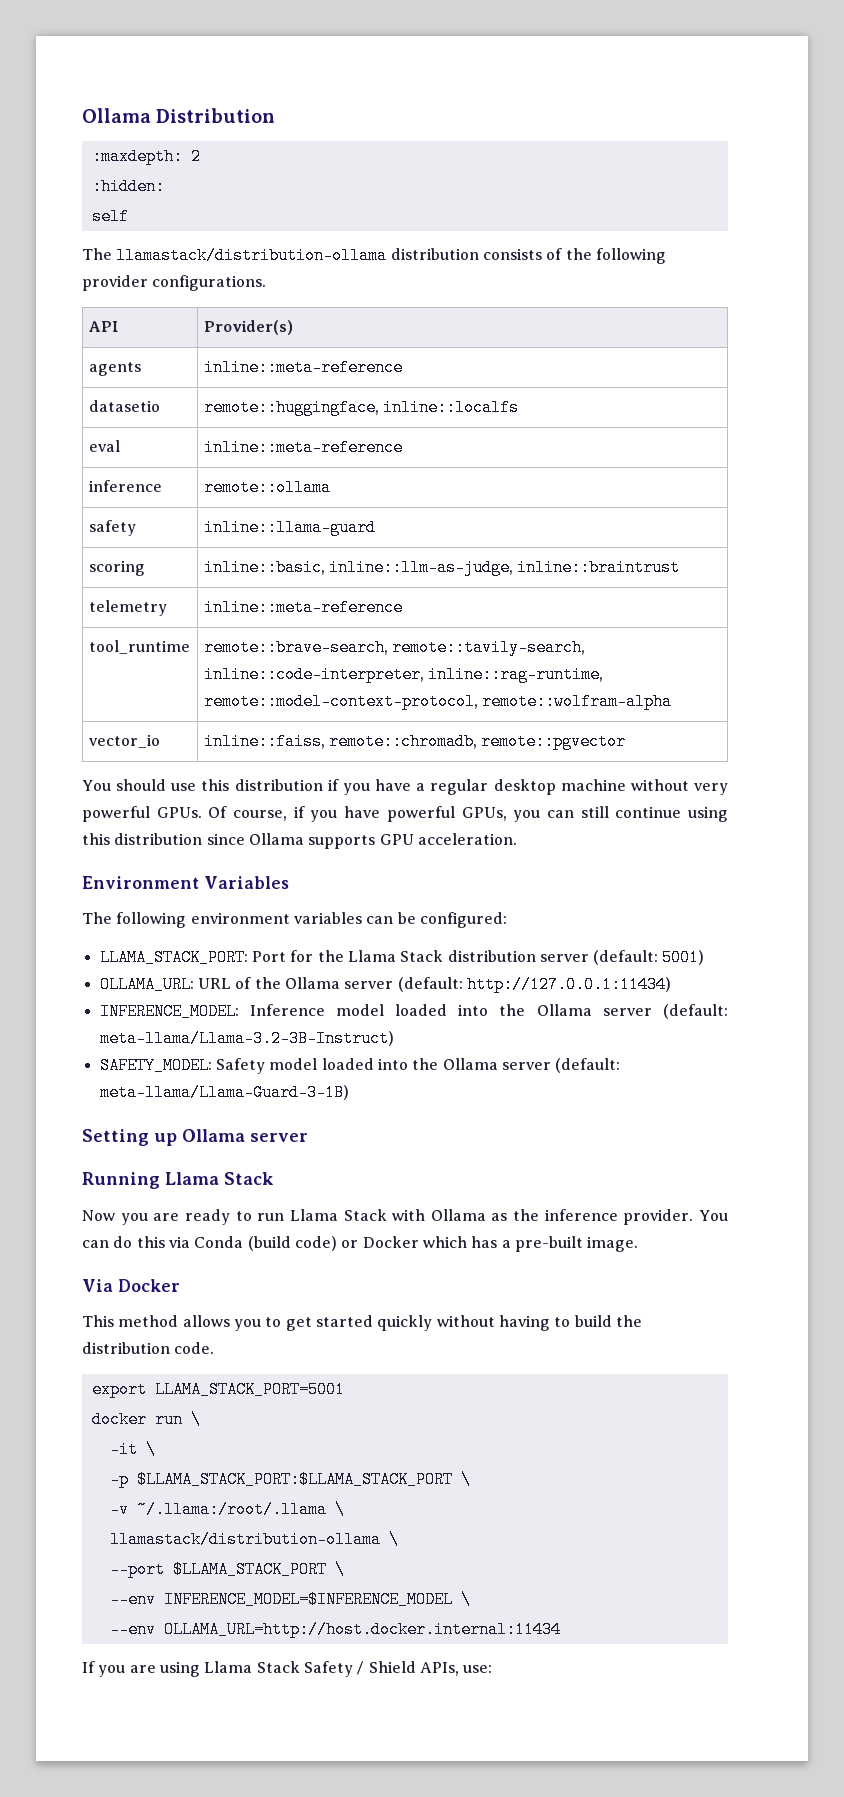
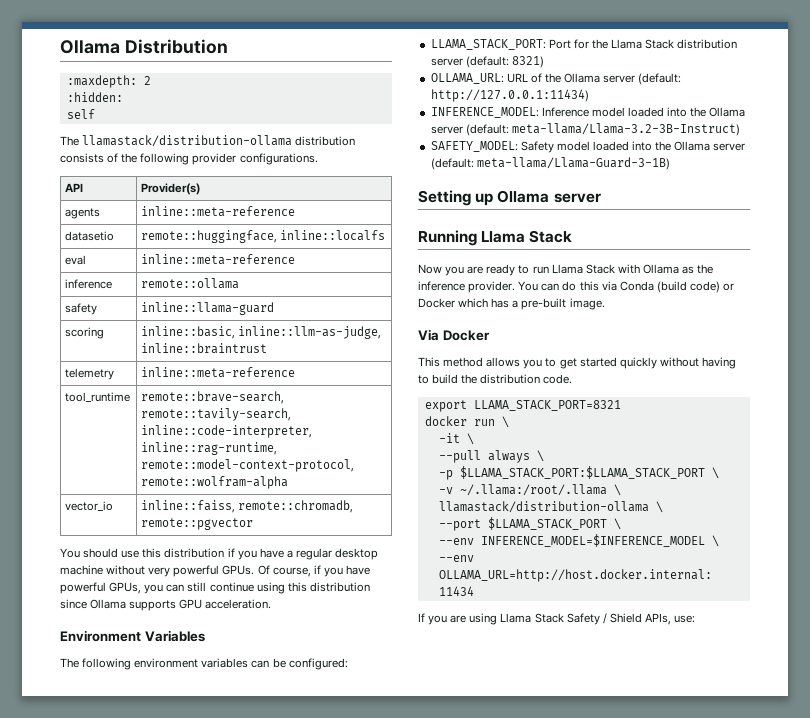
[662,949,705,966] 5001) -> [511,56,544,68] 8321)
[154,1381,345,1398] LLAMA_STACK_PORT=5001 -> [473,400,621,411] LLAMA_STACK_PORT=8321
(156, 1449) none -> [438,450,544,463] // --pull always \

